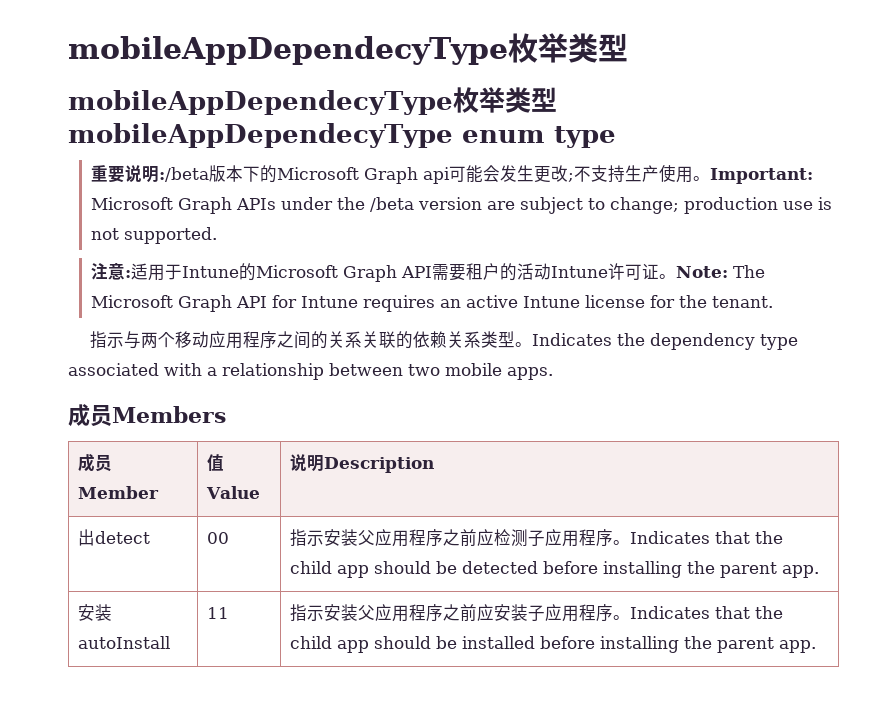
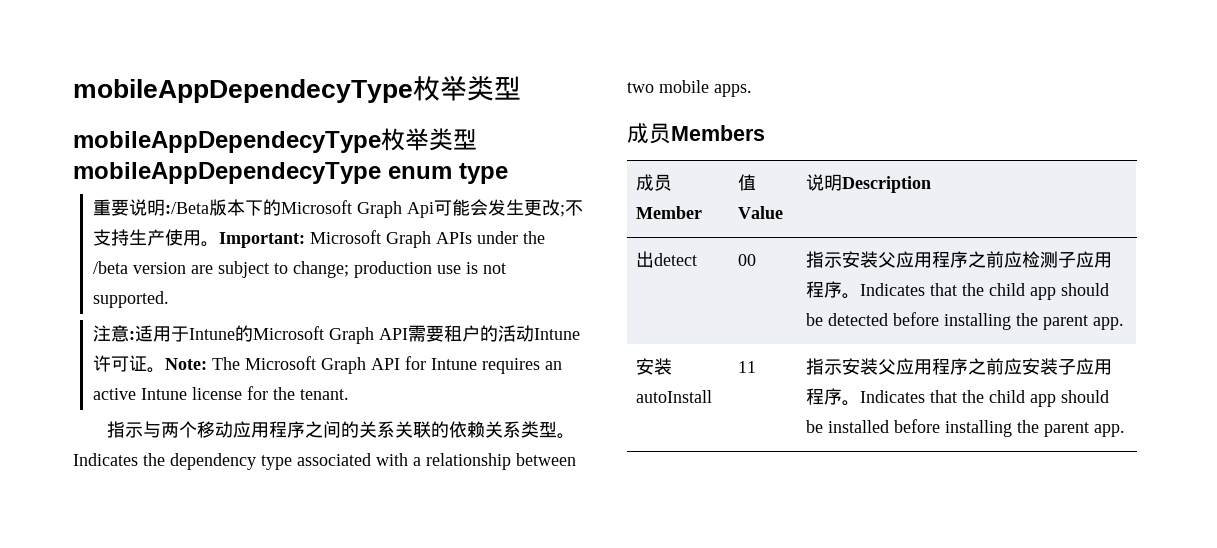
[158,167,209,182] :/beta -> [164,202,209,214] :/Beta
[422,167,450,184] api -> [406,202,434,218] Api

